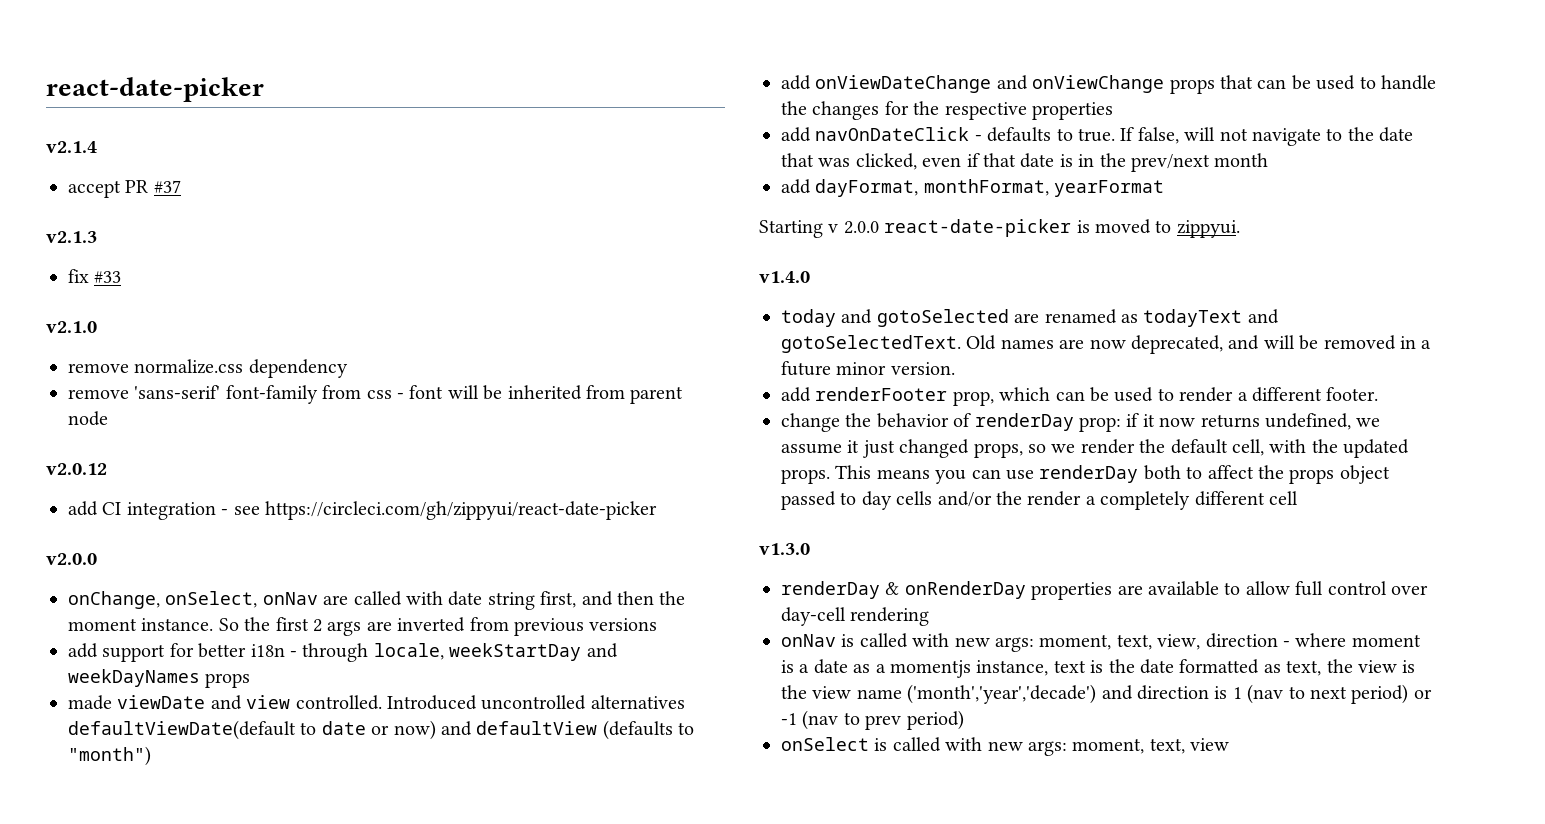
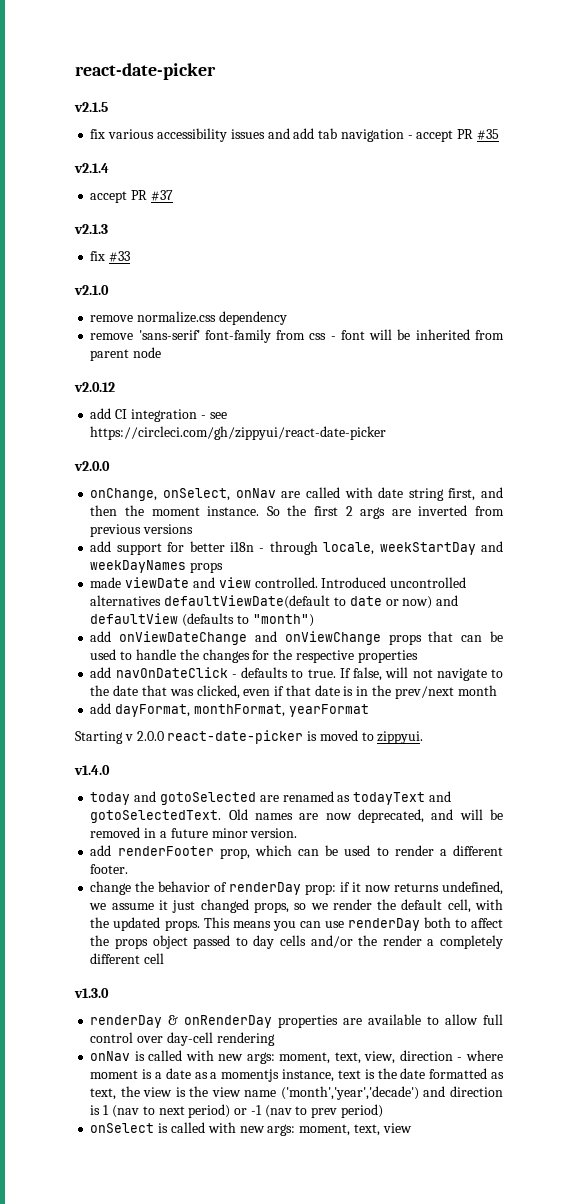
[46,77,264,102] react-date-picker -> [75,63,216,80] [74,102,108,112] [90,128,499,142] react-date-picker // v2.1.5 // fix various accessibility issues and add tab navigation - accept PR #35

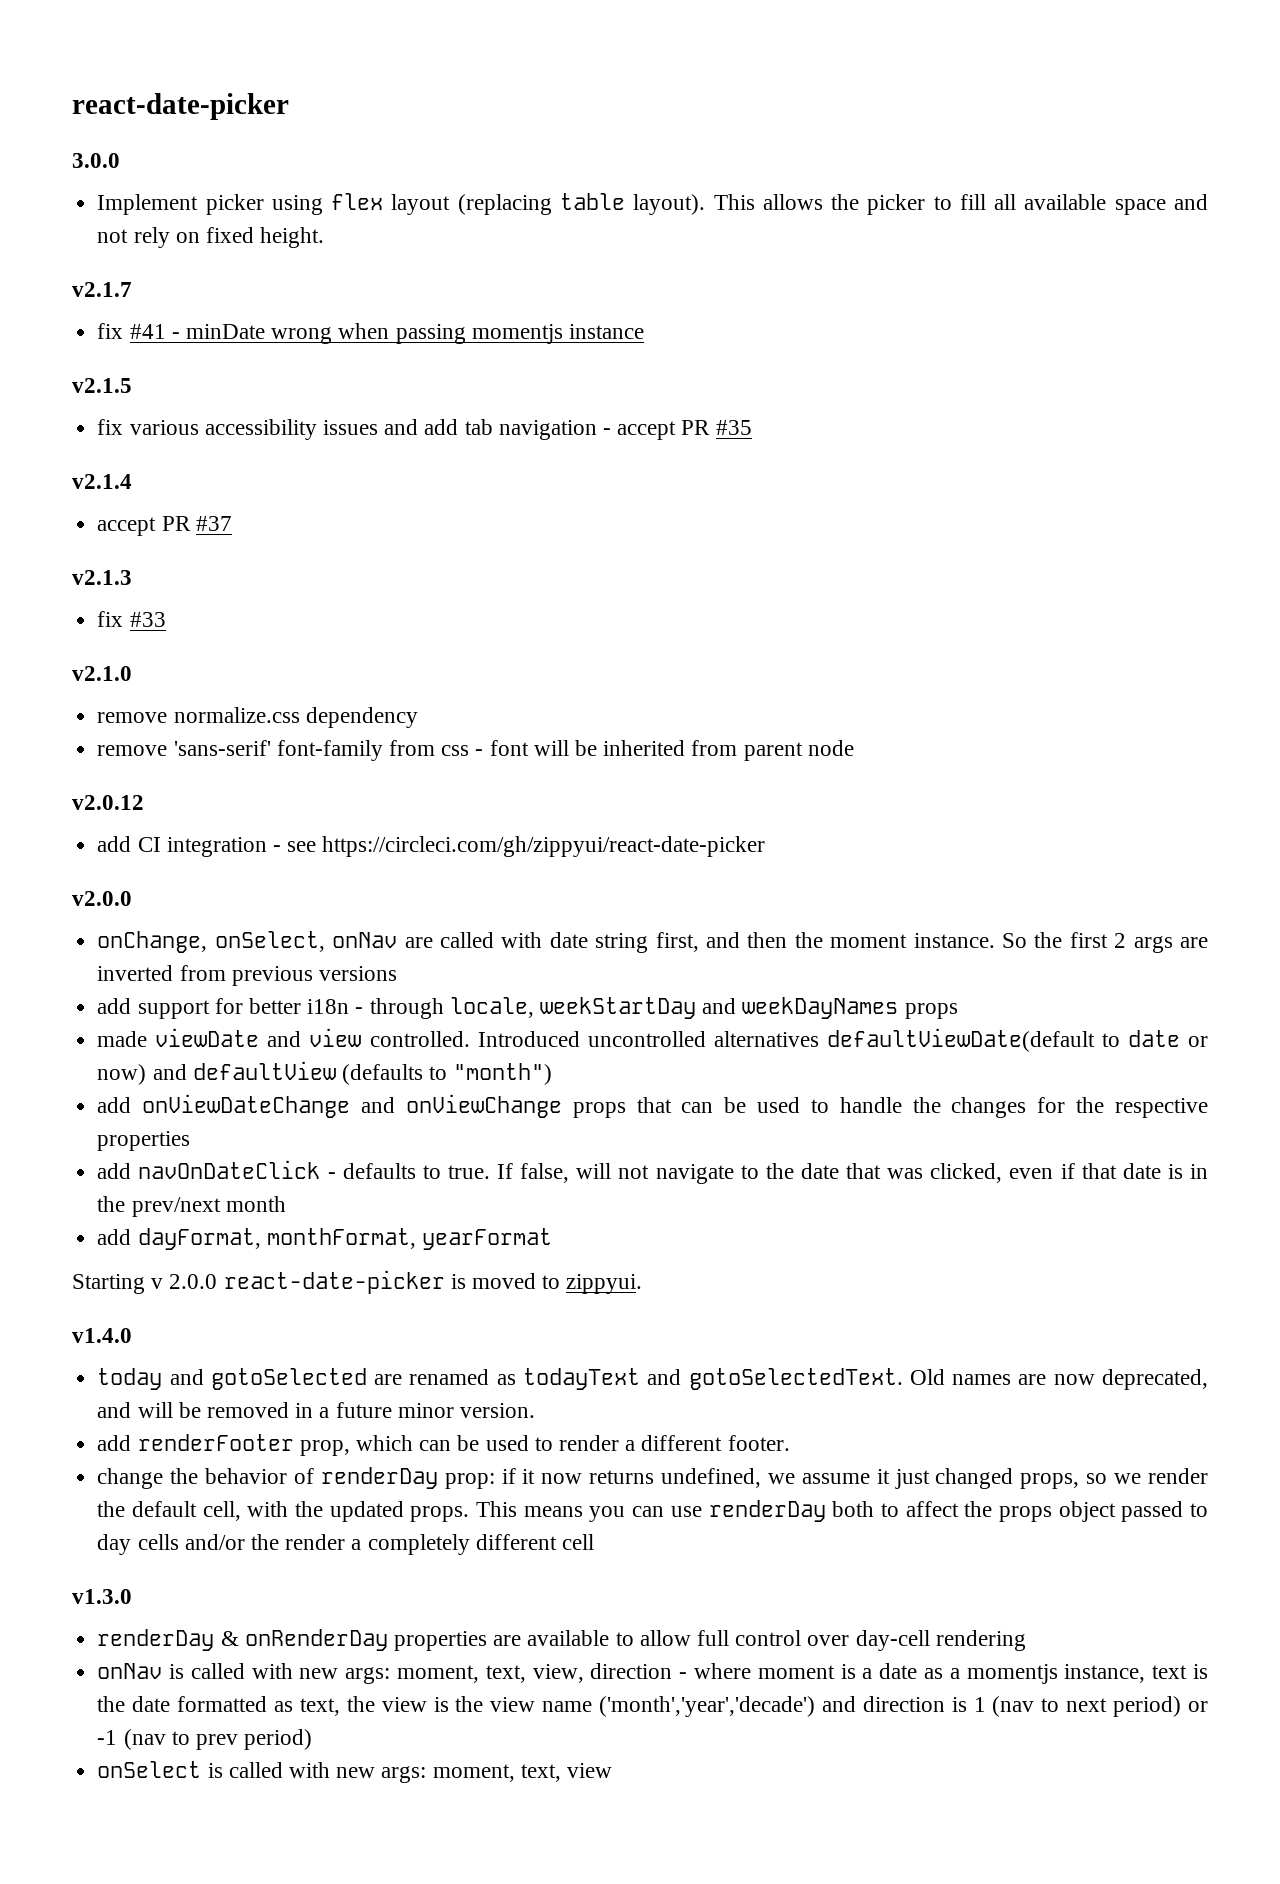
[75,63,216,80] react-date-picker -> [72,93,289,120] [72,153,120,168] [97,193,1208,215] [97,227,325,248] [72,282,132,297] [97,323,644,344] react-date-picker // 3.0.0 // Implement picker using flex layout (replacing table layout). This allows the picker to fill all available space and not rely on fixed height. // v2.1.7 // fix #41 - minDate wrong when passing momentjs instance

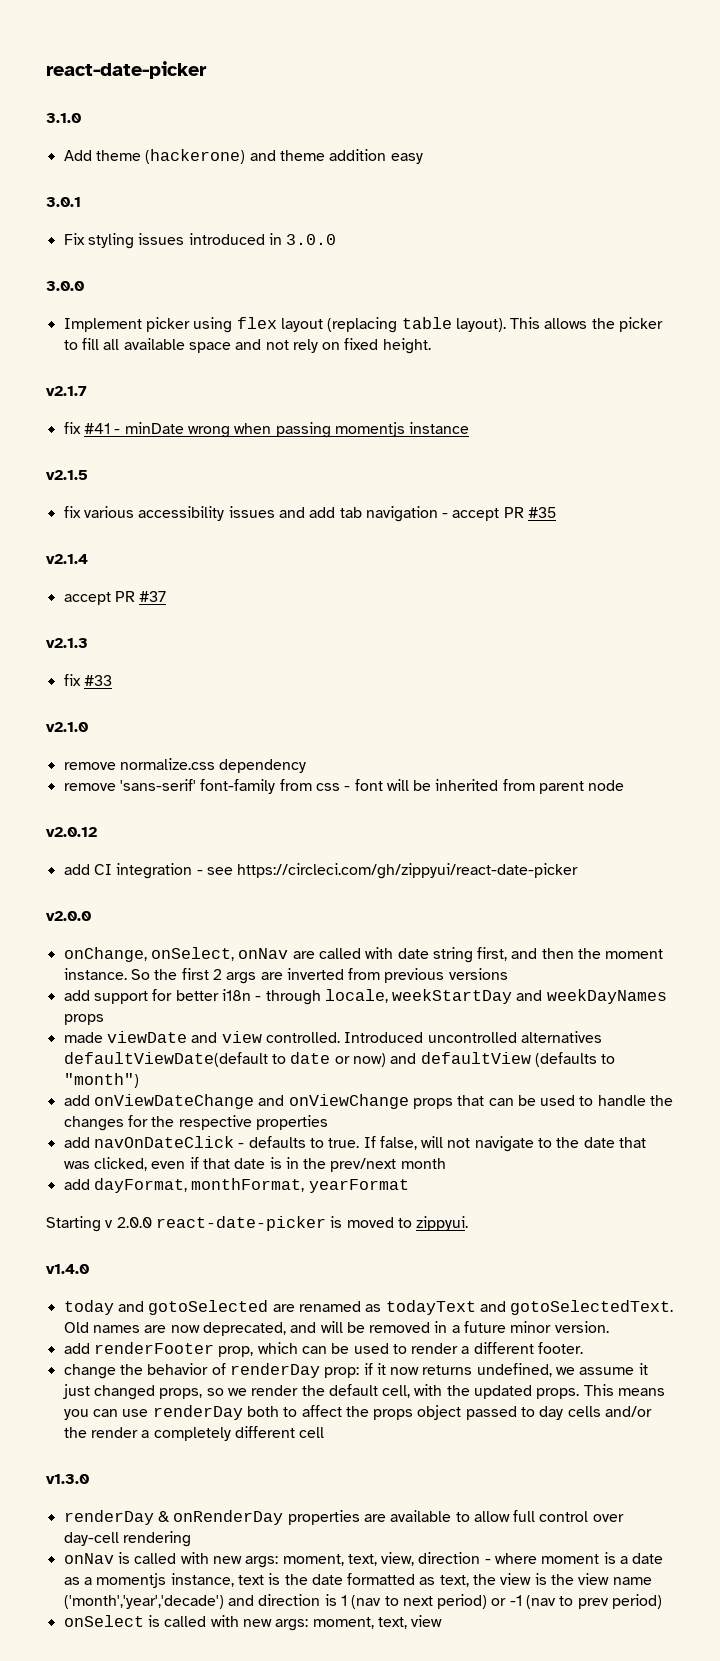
[72,93,289,120] react-date-picker -> [46,61,207,79] [46,113,81,123] [63,149,423,164] [46,197,81,207] [63,233,337,249] react-date-picker // 3.1.0 // Add theme (hackerone) and theme addition easy // 3.0.1 // Fix styling issues introduced in 3.0.0

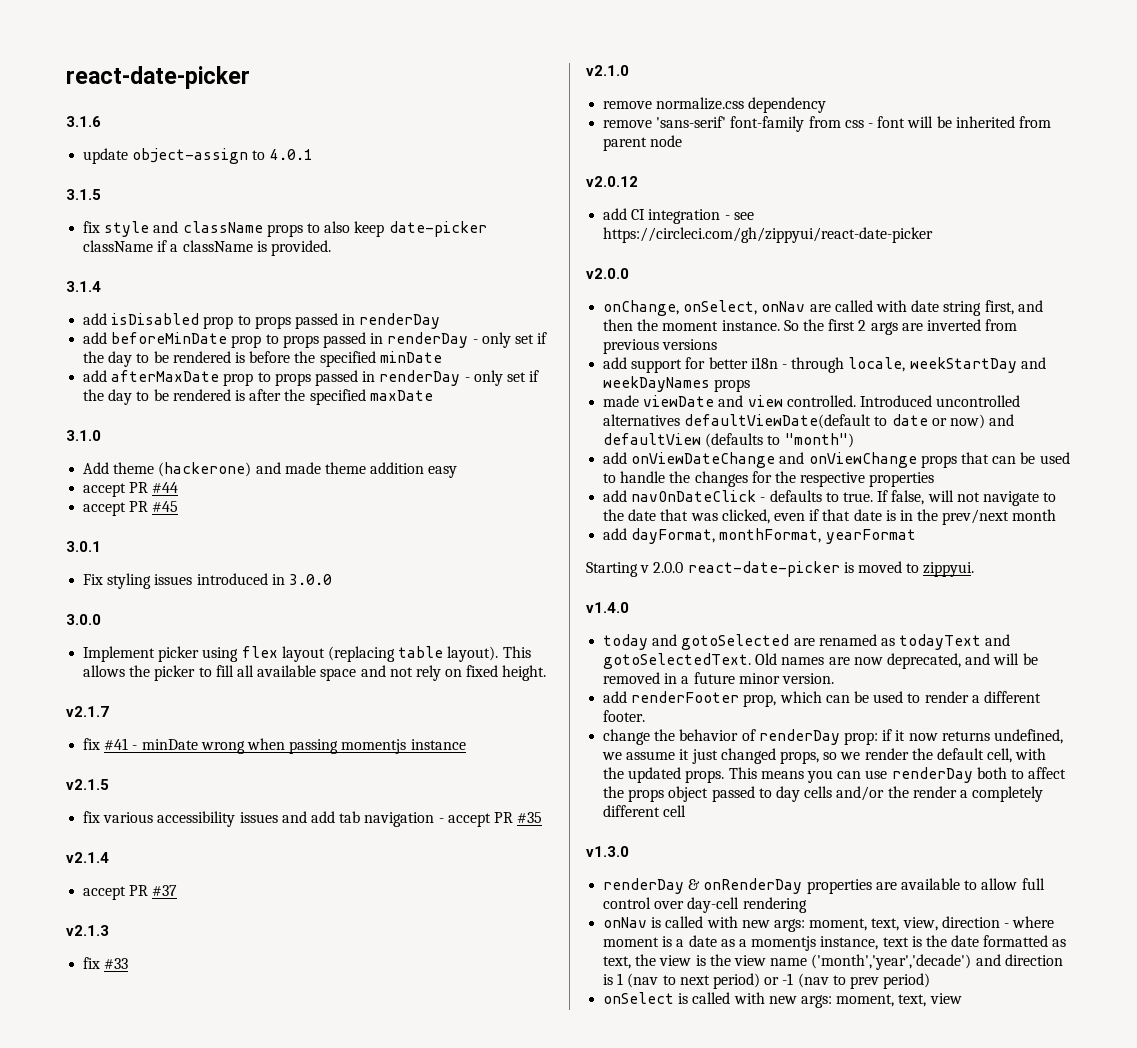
[46,61,207,79] react-date-picker -> [66,66,250,89] [66,116,101,127] [83,148,313,164] [66,189,101,200] [83,221,487,237] [83,240,331,256] [66,281,101,292] [83,313,441,329] [83,332,548,348] [83,351,442,367] [83,370,540,386] [83,389,433,405] react-date-picker // 3.1.6 // update object-assign to 4.0.1 // 3.1.5 // fix style and className props to also keep date-picker className if a className is provided. // 3.1.4 // add isDisabled prop to props passed in renderDay // add beforeMinDate prop to props passed in renderDay - only set if the day to be rendered is before the specified minDate // add afterMaxDate prop to props passed in renderDay - only set if the day to be rendered is after the specified maxDate
(276, 155) none -> [284,462,321,474] made
(423, 158) none -> [83,482,179,497] [83,501,179,516] // accept PR #44 // accept PR #45

